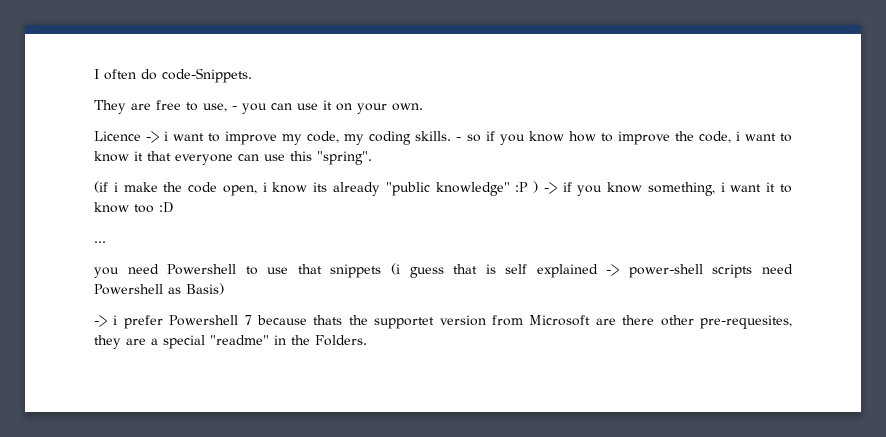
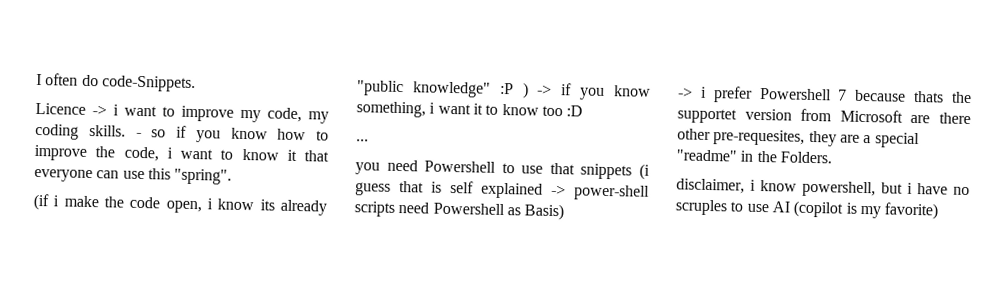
[94,100,423,114] // They are free to use, - you can use it on your own. -> (196, 84) none
(367, 340) none -> [676,178,970,198] [675,199,939,220] // disclaimer, i know powershell, but i have no scruples to use AI (copilot is my favorite)

